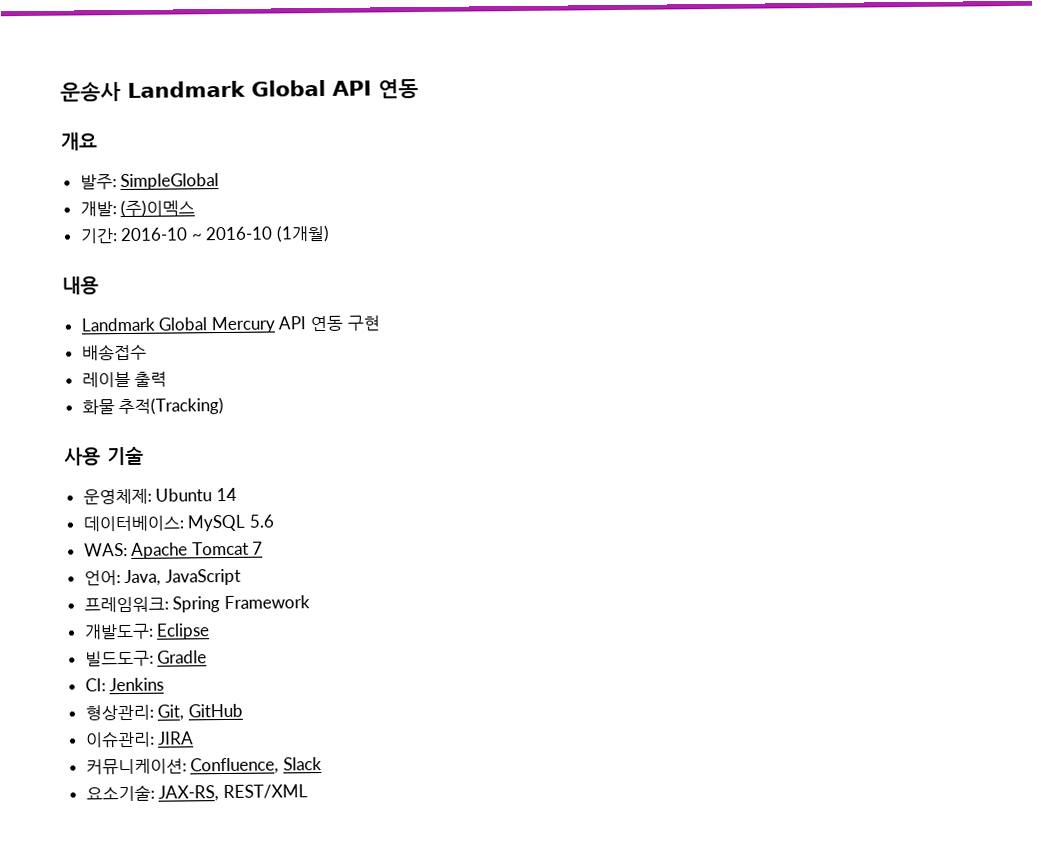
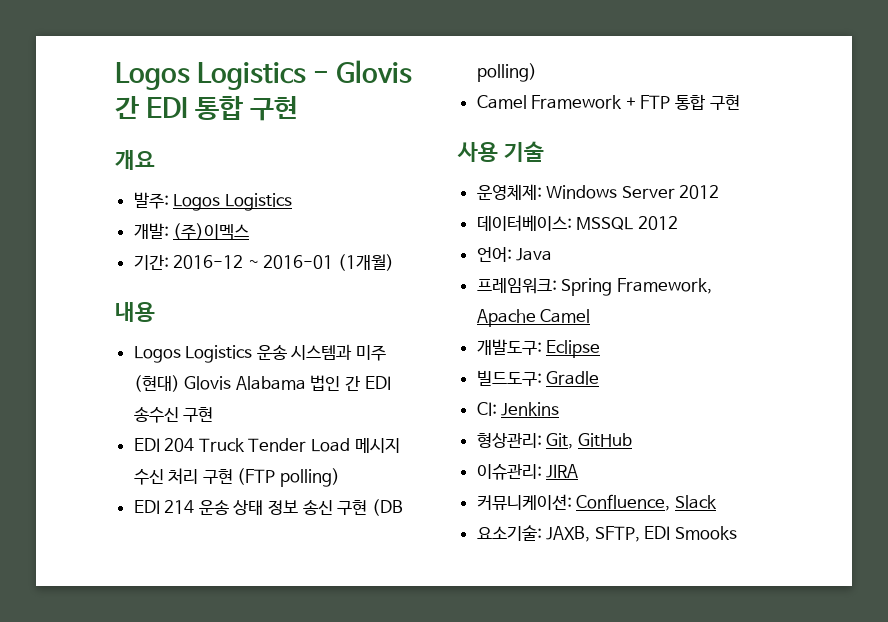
[60,79,419,102] 운송사 Landmark Global API 연동 -> [115,60,413,90] [115,96,299,121] Logos Logistics - Glovis 간 EDI 통합 구현
[120,173,220,191] SimpleGlobal -> [173,193,292,211] Logos Logistics
[120,226,274,242] 2016-10 ~ 2016-10 -> [173,255,334,269] 2016-12 ~ 2016-01
[80,315,380,334] [81,343,147,361] [81,371,168,388] [81,396,225,416] [64,446,144,466] [82,487,237,505] [82,514,274,532] [83,541,264,559] Landmark Global Mercury API 연동 구현 // 배송접수 // 레이블 출력 // 화물 추적(Tracking) // 사용 기술 // 운영체제: Ubuntu 14 // 데이터베이스: MySQL 5.6 // WAS: Apache Tomcat 7 -> [133,344,387,363] [133,375,391,392] [133,407,214,423] [133,438,400,453] [133,468,341,487] [133,499,403,516] [476,63,537,82] [476,94,740,110] [457,141,544,162] [476,184,720,200] [476,215,678,231] Logos Logistics 운송 시스템과 미주 (현대) Glovis Alabama 법인 간 EDI 송수신 구현 // EDI 204 Truck Tender Load 메시지 수신 처리 구현 (FTP polling) // EDI 214 운송 상태 정보 송신 구현 (DB polling) // Camel Framework + FTP 통합 구현 // 사용 기술 // 운영체제: Windows Server 2012 // 데이터베이스: MSSQL 2012
[124,568,241,587] Java, JavaScript -> [516,248,553,261] Java
[223,595,310,610] Framework -> [616,278,712,294] [476,309,591,327] Framework, Apache Camel
[158,784,308,802] JAX-RS, REST/XML -> [546,526,738,542] JAXB, SFTP, EDI Smooks

